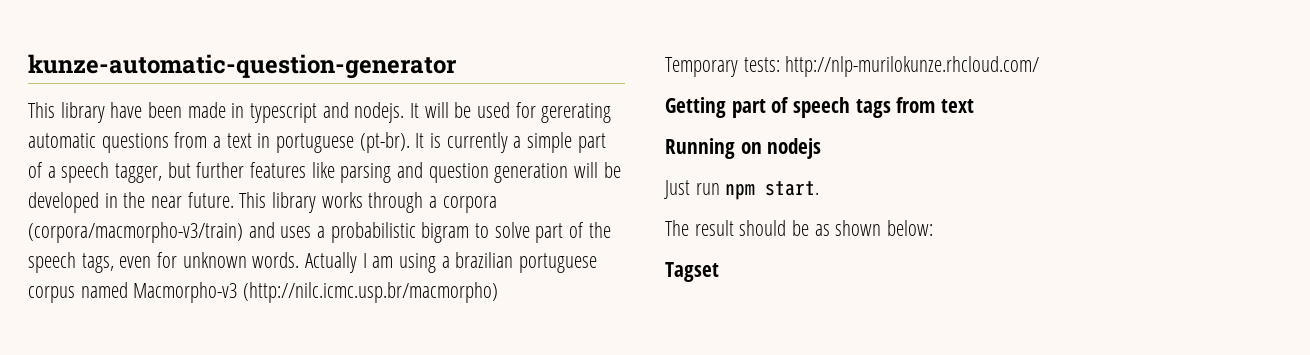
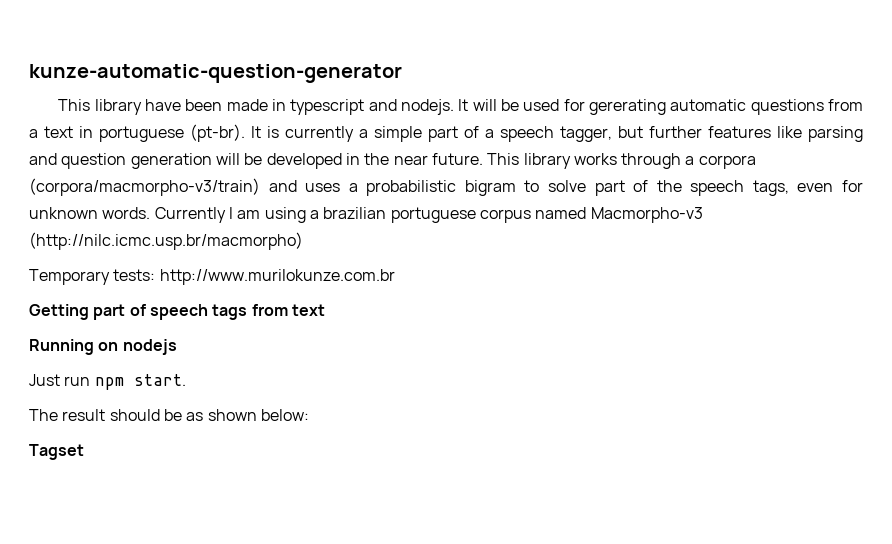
[305,252,358,273] Actually -> [154,207,226,223] Currently
[785,56,1040,77] http://nlp-murilokunze.rhcloud.com/ -> [159,269,395,285] http://www.murilokunze.com.br

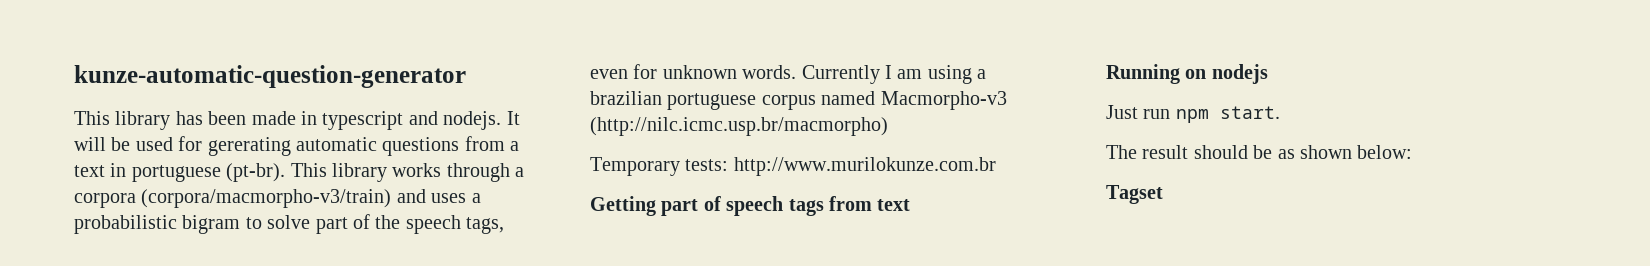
[144,99,181,111] have -> [175,111,203,125] has
[251,126,863,142] [29,153,483,169] It is currently a simple part of a speech tagger, but further features like parsing and question generation will be developed in the near future. -> (286, 172) none

